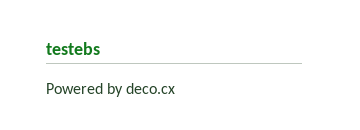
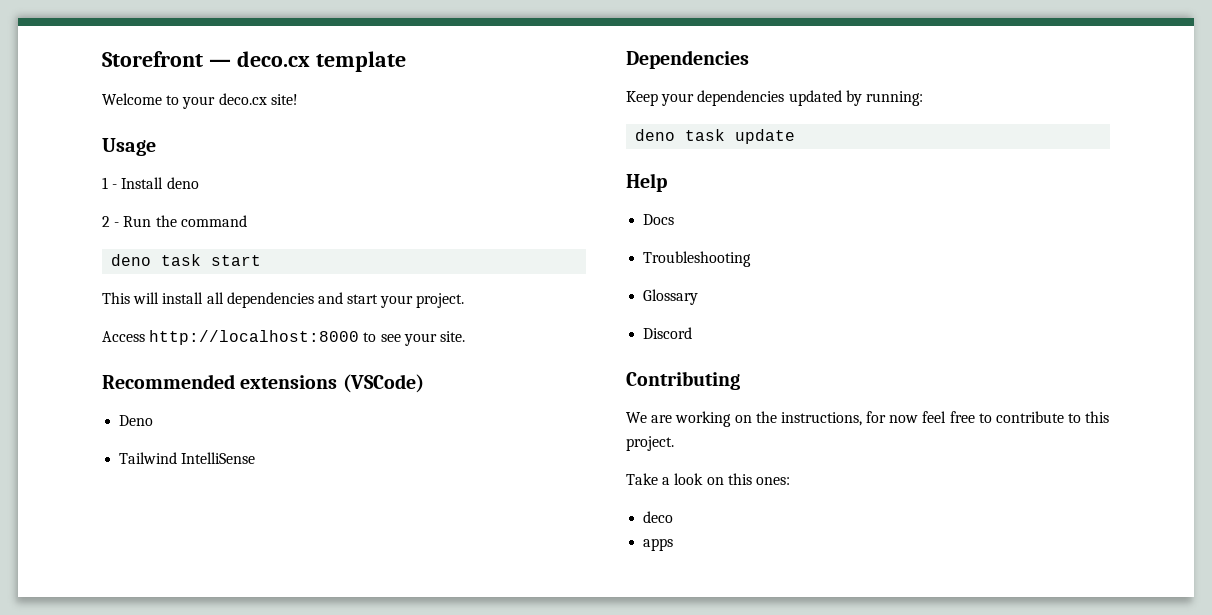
[46,42,100,55] [46,83,176,97] testebs // Powered by deco.cx -> [102,51,406,72] [102,93,298,109] [102,138,156,156] [102,177,199,189] [102,215,247,227] [111,254,262,266] [102,292,465,308] [102,330,465,346] [102,374,424,393] [119,415,154,426] [119,452,256,464] [626,50,749,69] [626,90,923,106] [635,129,796,144] [626,173,667,192] [643,214,675,225] [643,251,752,267] [643,289,699,305] [643,327,693,339] [626,371,740,390] [626,411,1110,427] [626,436,674,451] [626,473,790,485] [643,511,674,523] [643,538,674,551] Storefront — deco.cx template // Welcome to your deco.cx site! // Usage // 1 - Install deno // 2 - Run the command // deno task start // This will install all dependencies and start your project. // Access http://localhost:8000 to see your site. // Recommended extensions (VSCode) // Deno // Tailwind IntelliSense // Dependencies // Keep your dependencies updated by running: // deno task update // Help // Docs // Troubleshooting // Glossary // Discord // Contributing // We are working on the instructions, for now feel free to contribute to this project. // Take a look on this ones: // deco // apps

